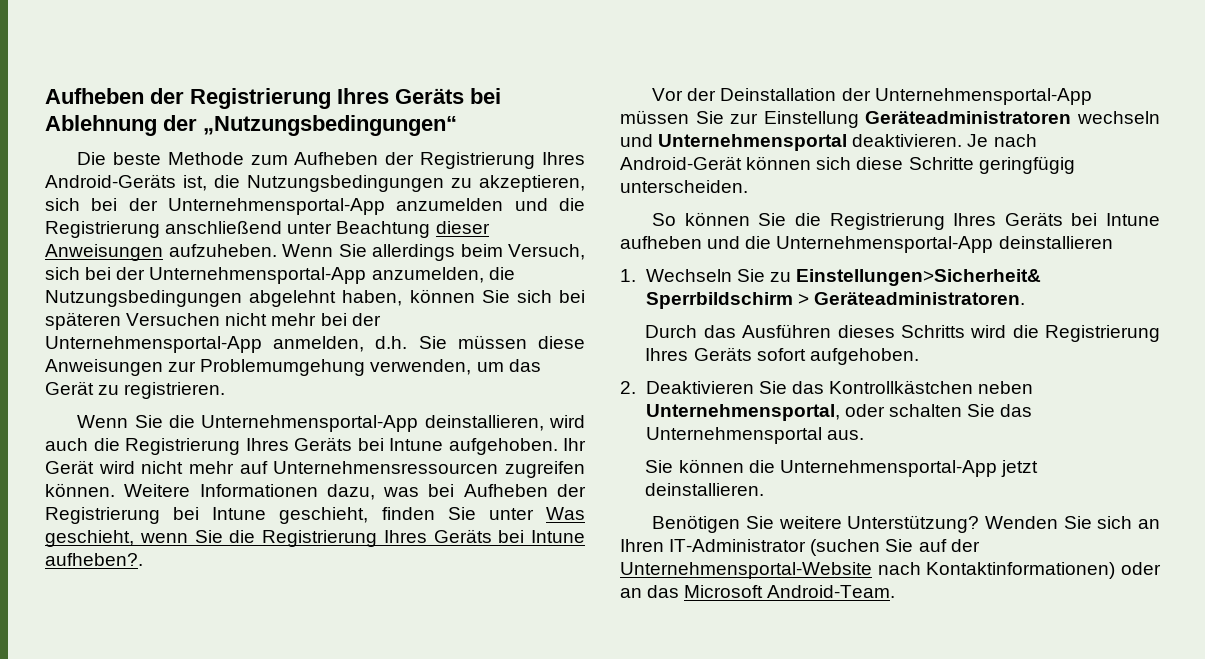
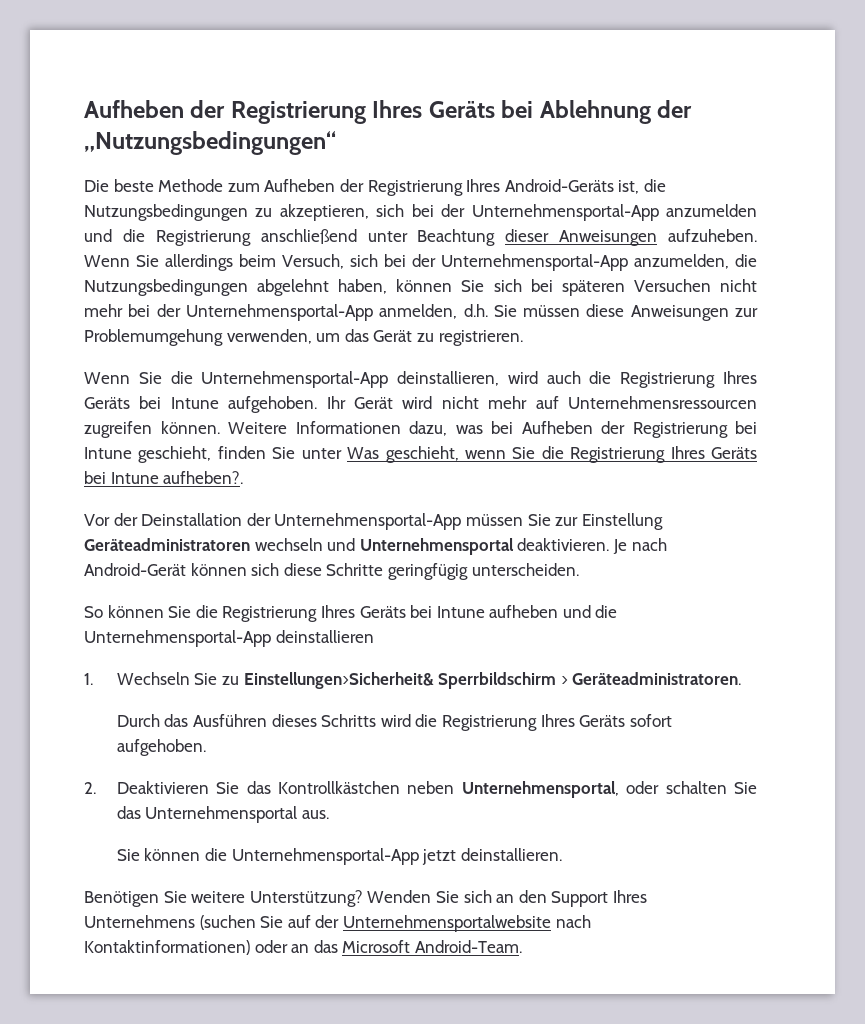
[620,539,807,552] Ihren IT-Administrator -> [518,890,647,907] [84,915,195,928] den Support Ihres Unternehmens
[620,562,872,579] Unternehmensportal-Website -> [342,915,551,932] Unternehmensportalwebsite

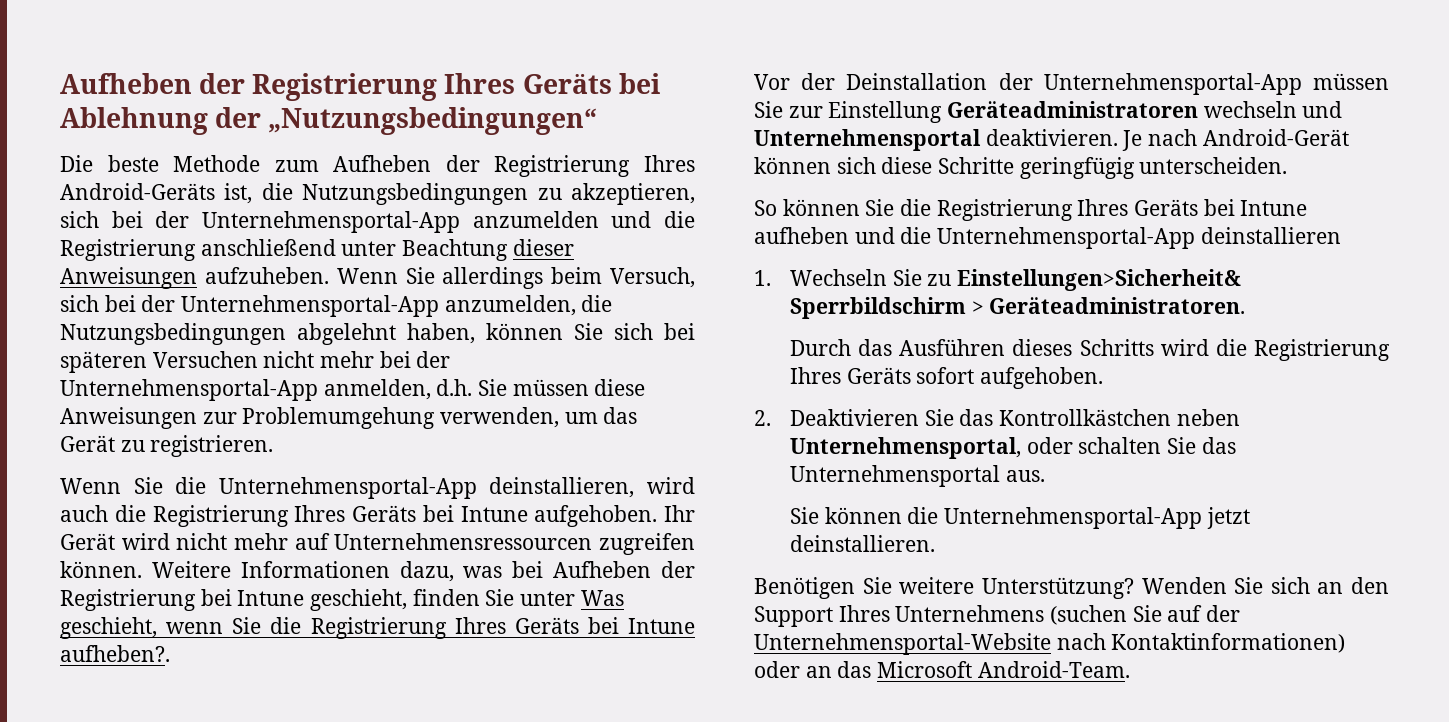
[342,915,551,932] Unternehmensportalwebsite -> [754,633,1051,655] Unternehmensportal-Website

